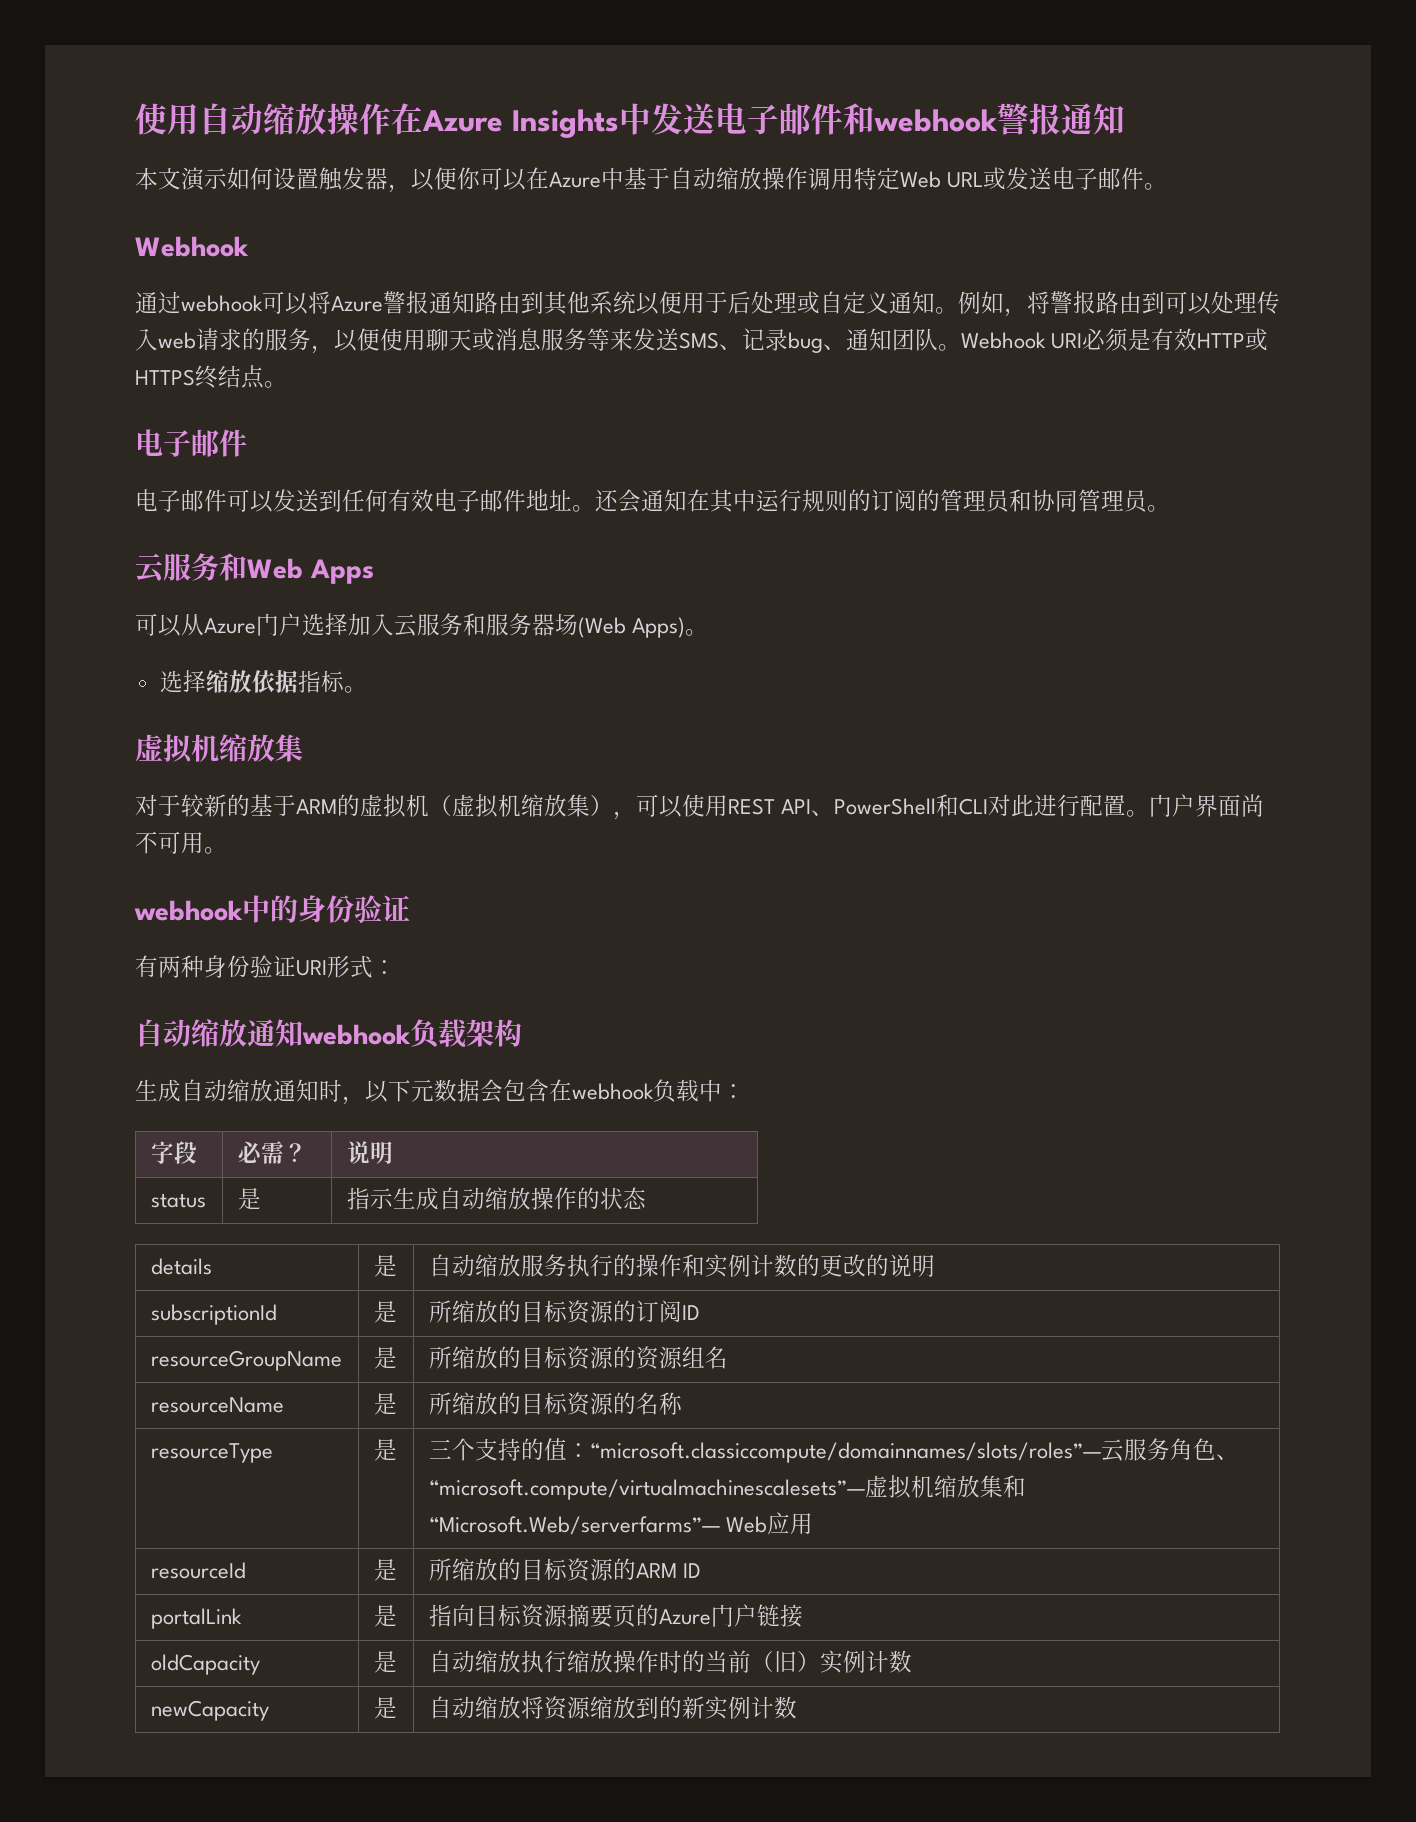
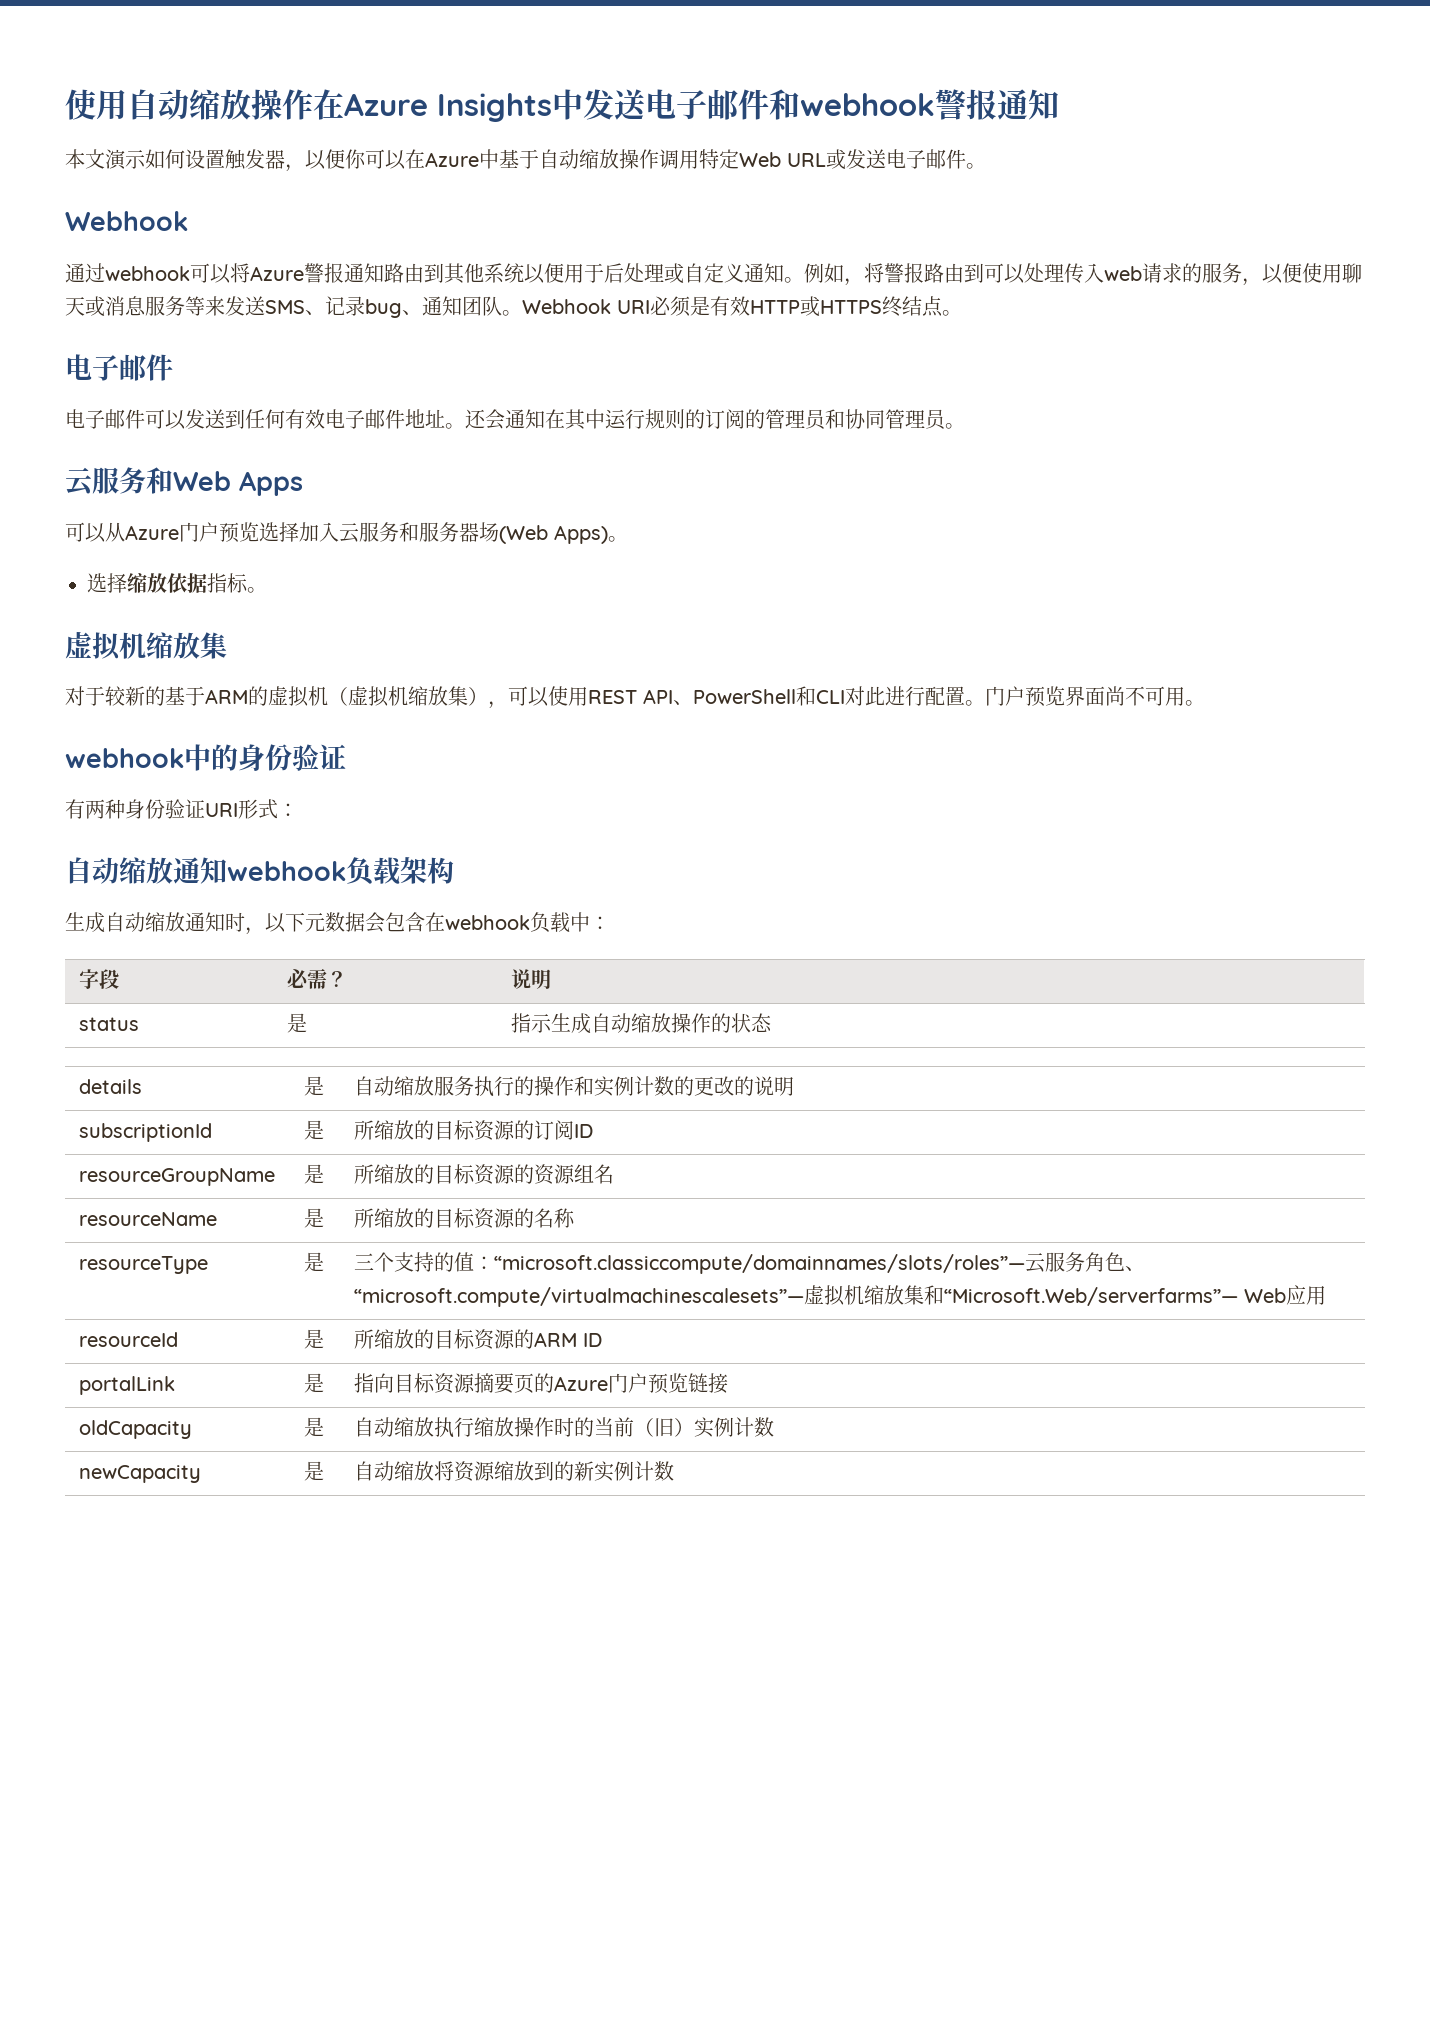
(302, 624) none -> [219,522,259,543] 预览
(1196, 805) none -> [1025,686,1065,707] 预览
(757, 1615) none -> [648,1373,689,1394] 预览

